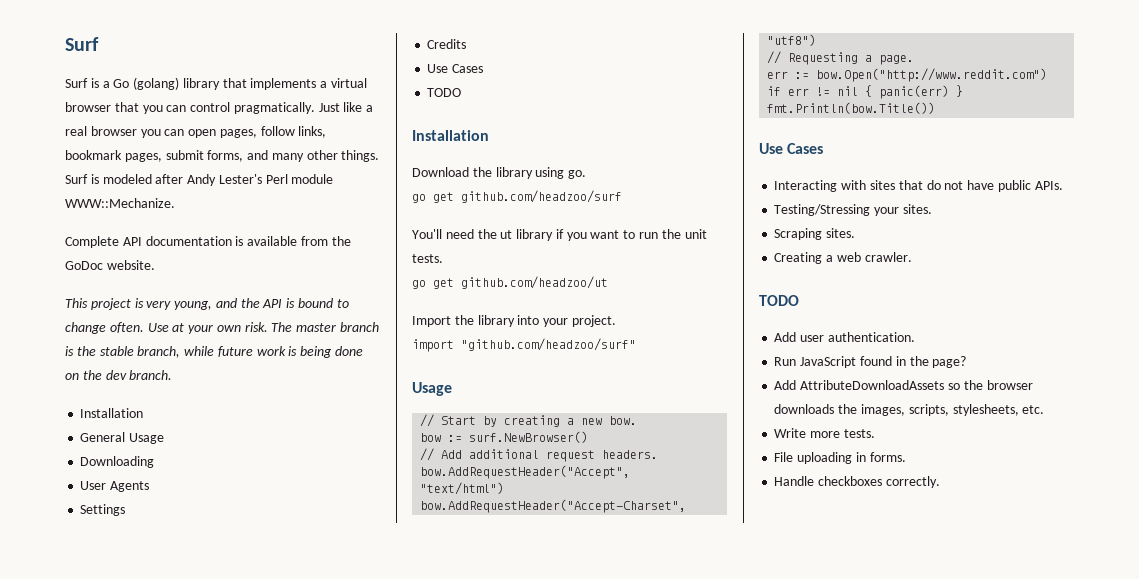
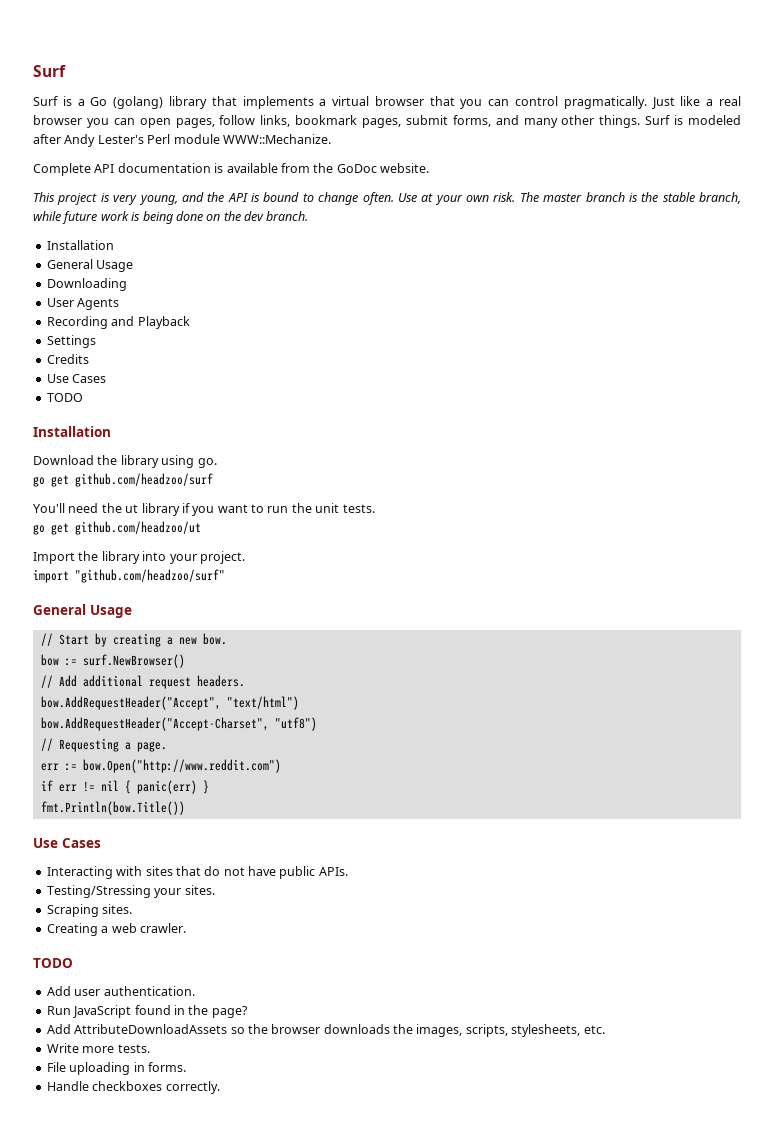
(150, 486) none -> [46,316,190,329] // Recording and Playback
(636, 344) none -> [33,604,86,615] General

